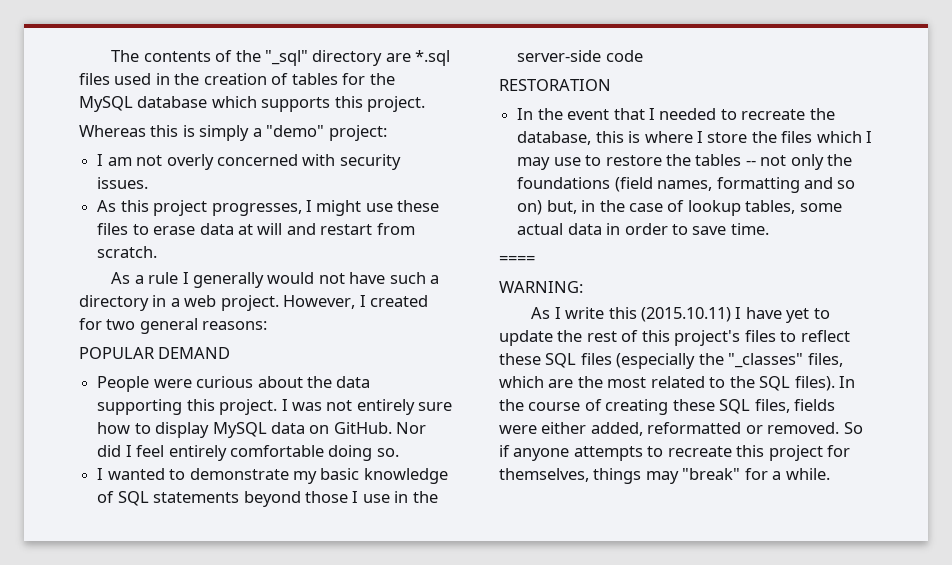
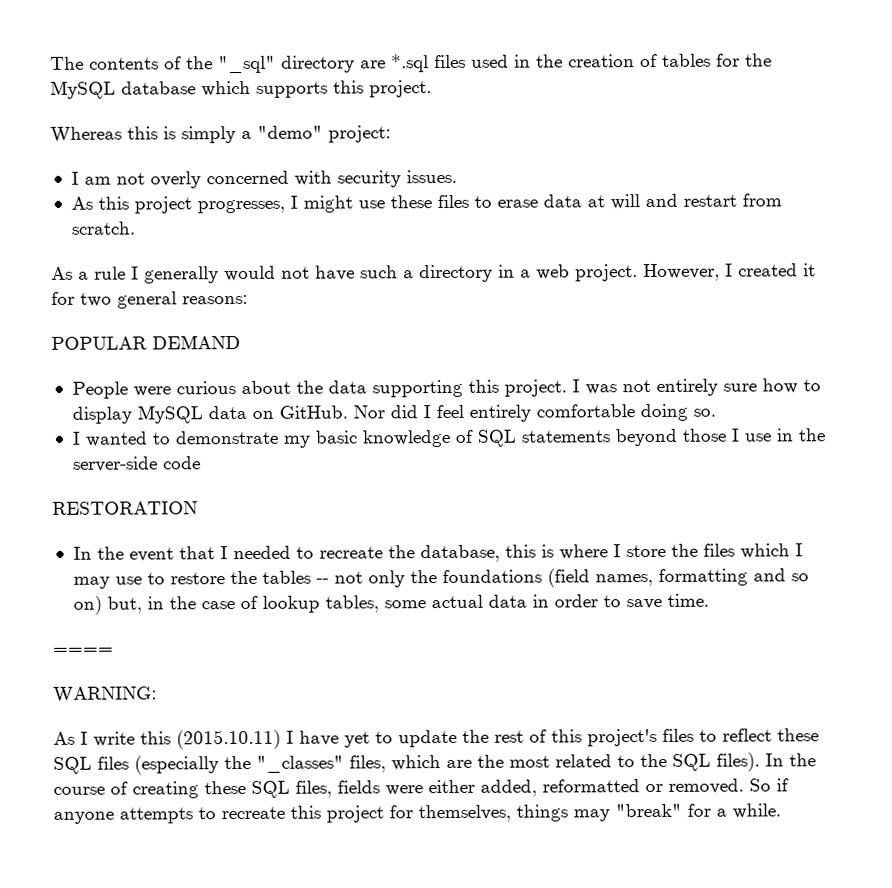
(429, 301) none -> [803,263,816,277] it

